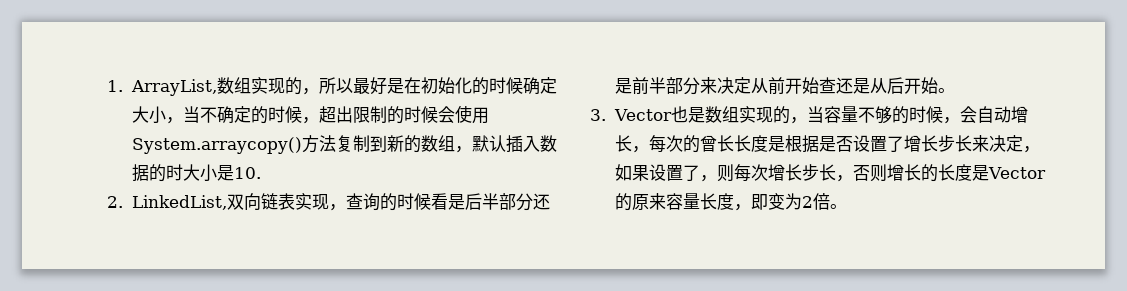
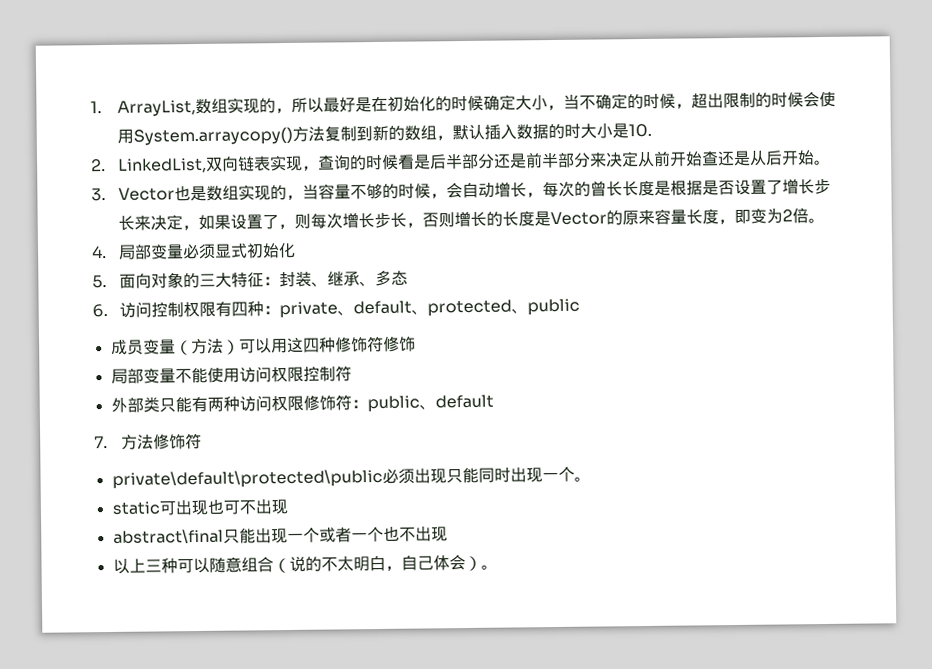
(847, 206) none -> [91,242,297,260] [92,269,409,289] [92,298,581,319] [110,335,416,356] [110,365,352,384] [110,394,494,413] [94,432,203,450] [111,466,591,489] [111,499,288,516] [112,526,448,544] [112,554,498,574] // 4.局部变量必须显式初始化 // 5.面向对象的三大特征：封装、继承、多态 // 6.访问控制权限有四种：private、default、protected、public // 成员变量（方法）可以用这四种修饰符修饰 // 局部变量不能使用访问权限控制符 // 外部类只能有两种访问权限修饰符：public、default // 7.方法修饰符 // private\default\protected\public必须出现只能同时出现一个。 // static可出现也可不出现 // abstract\final只能出现一个或者一个也不出现 // 以上三种可以随意组合（说的不太明白，自己体会）。

